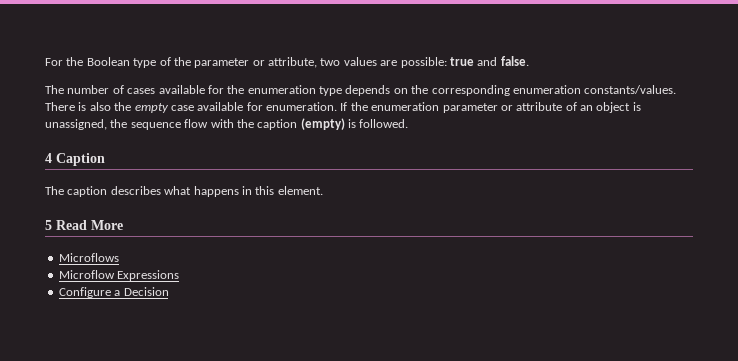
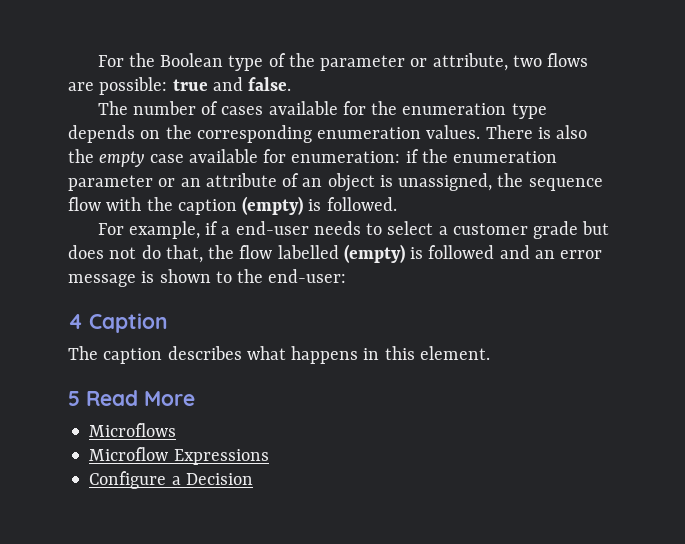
[343,57,377,66] values -> [547,53,589,67] flows
[584,85,677,94] constants/values. -> [426,125,481,139] values.
[266,102,348,111] enumeration. If -> [291,149,419,163] enumeration: if
(513, 108) none -> [180,178,201,187] an
(409, 123) none -> [97,221,610,239] [68,244,603,263] [68,269,347,287] // For example, if a end-user needs to select a customer grade but does not do that, the flow labelled (empty) is followed and an error message is shown to the end-user:

